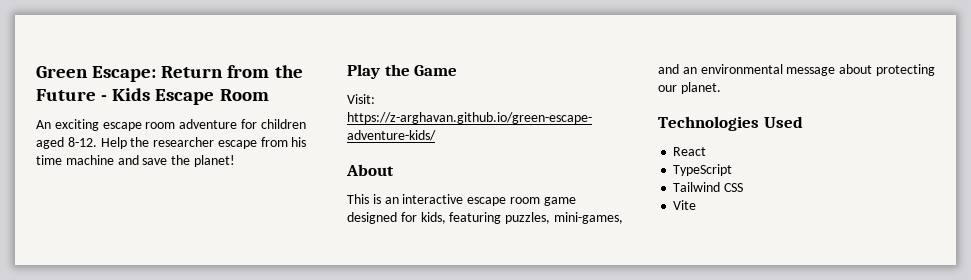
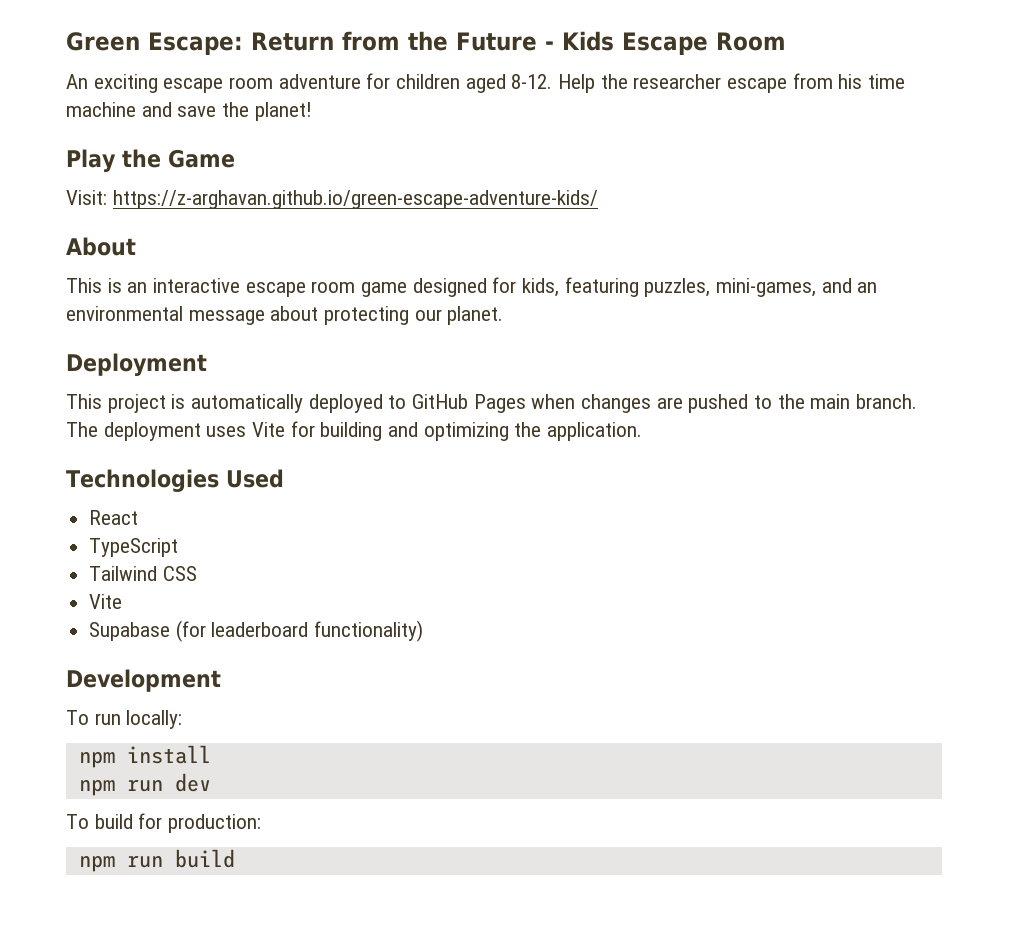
(721, 88) none -> [66,353,207,376] [66,394,918,413] [66,421,643,441] // Deployment // This project is automatically deployed to GitHub Pages when changes are pushed to the main branch. The deployment uses Vite for building and optimizing the application.
(697, 205) none -> [89,620,424,642] [66,669,221,692] [66,710,183,729] [78,745,211,768] [78,773,211,796] [66,813,262,833] [78,849,235,872] // Supabase (for leaderboard functionality) // Development // To run locally: // npm install // npm run dev // To build for production: // npm run build

